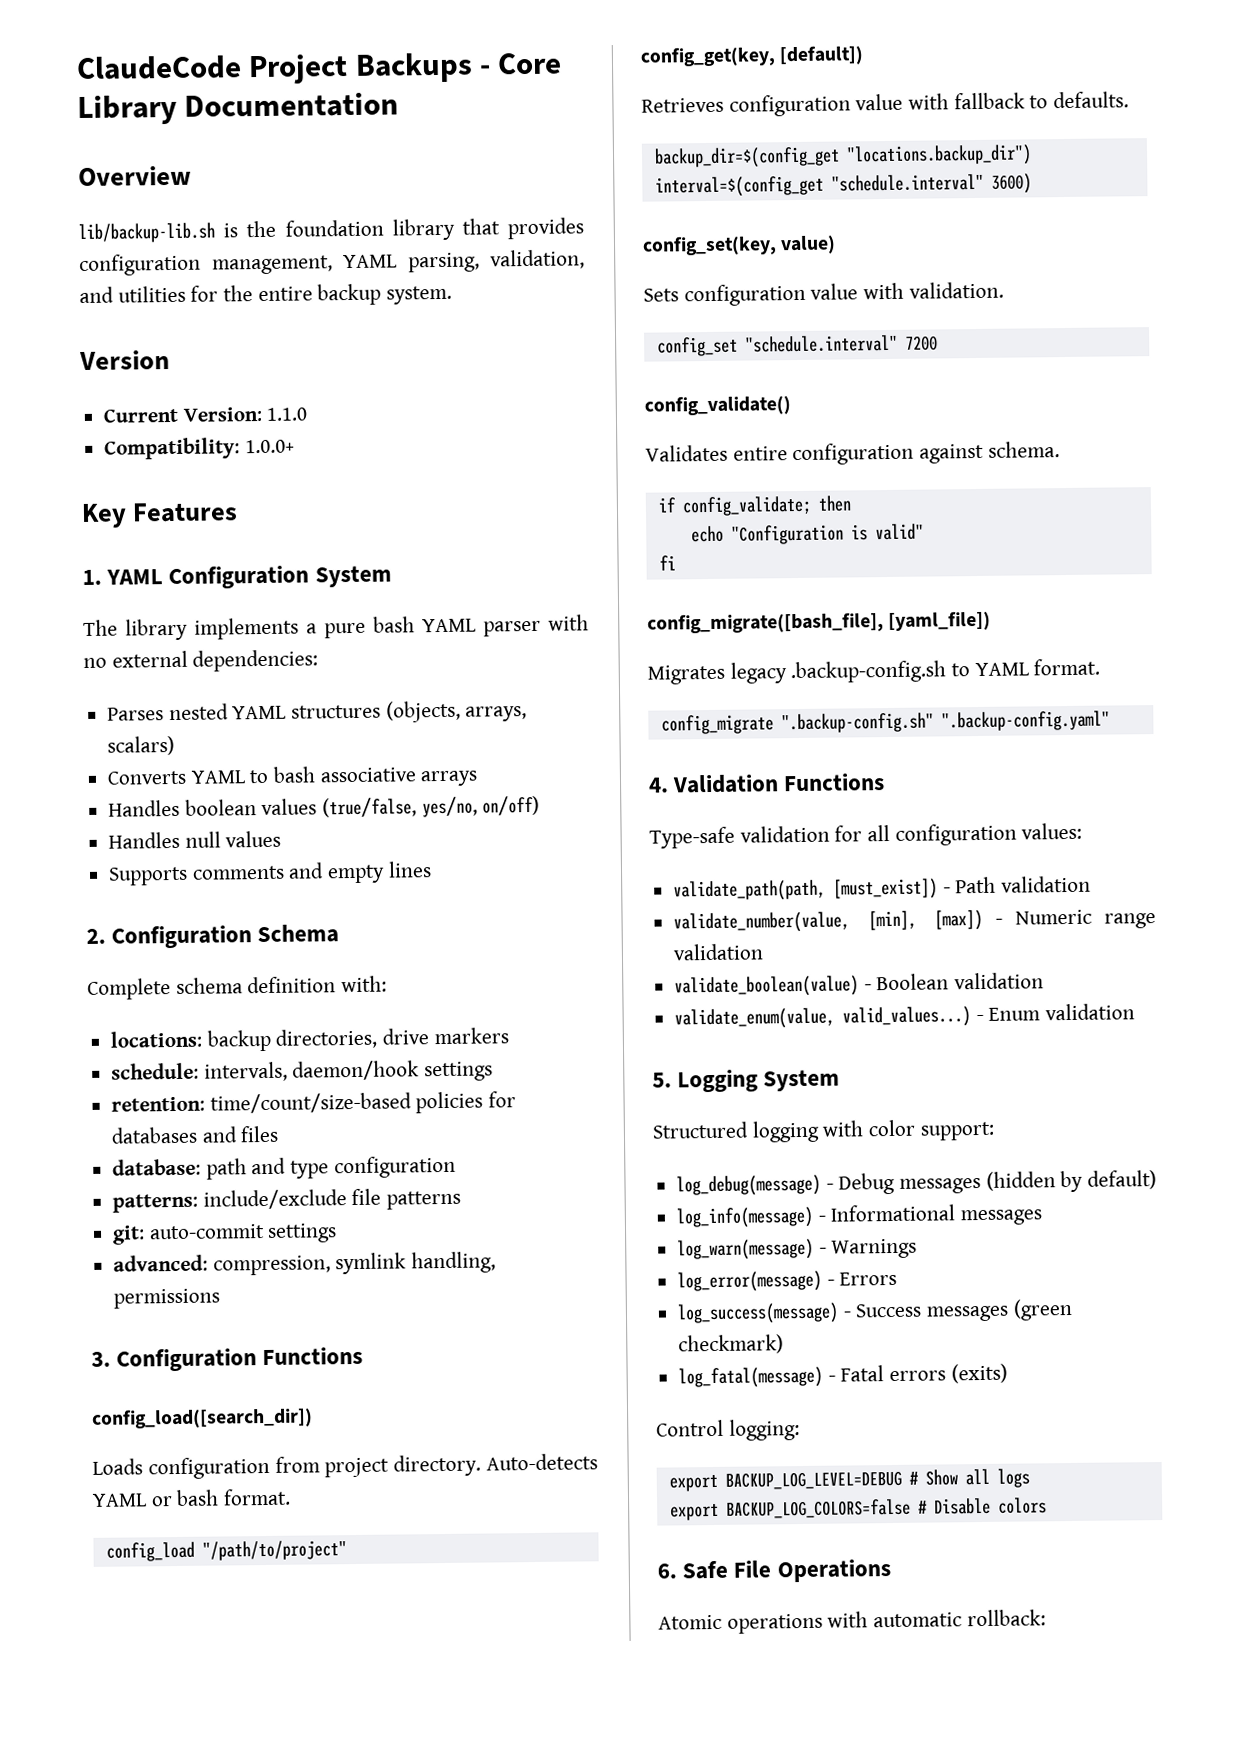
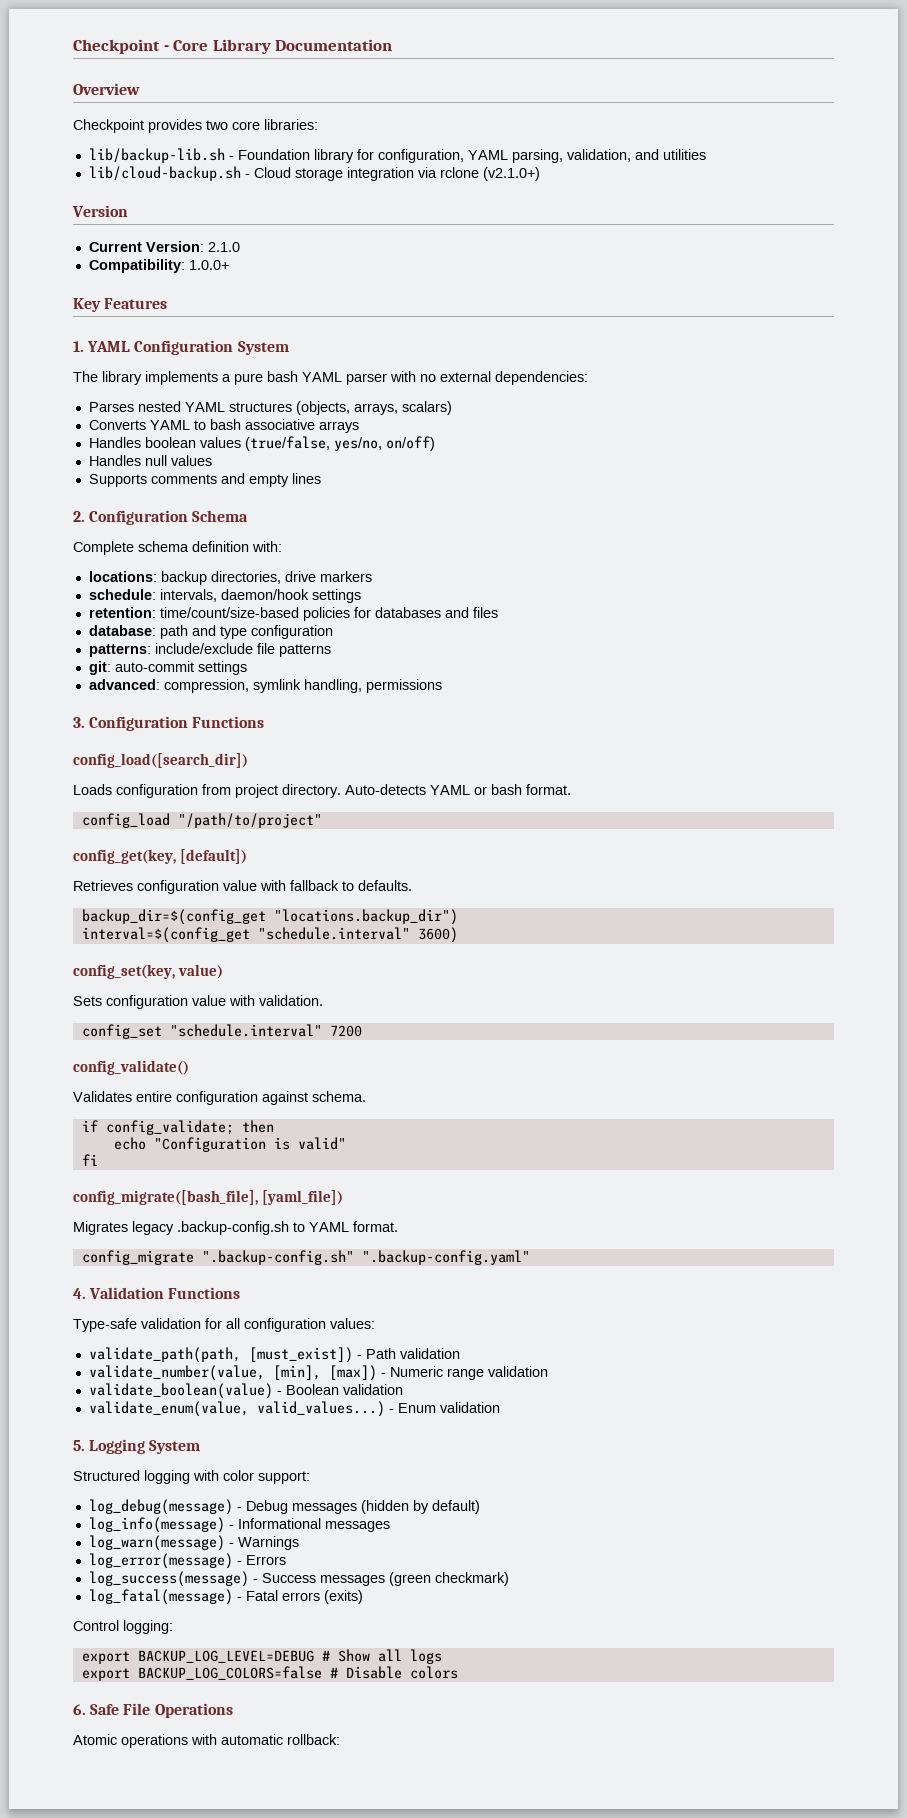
[76,52,473,85] ClaudeCode Project Backups -> [73,39,160,54] Checkpoint
[78,217,584,244] [79,253,333,277] lib/backup-lib.sh is the foundation library that provides configuration management, -> [73,119,318,133] [88,148,464,163] Checkpoint provides two core libraries: // lib/backup-lib.sh - Foundation library for configuration,
[190,283,453,306] for the entire backup system. -> [88,166,540,181] // lib/cloud-backup.sh - Cloud storage integration via rclone (v2.1.0+)
[266,407,308,421] 1.1.0 -> [207,242,240,252] 2.1.0

